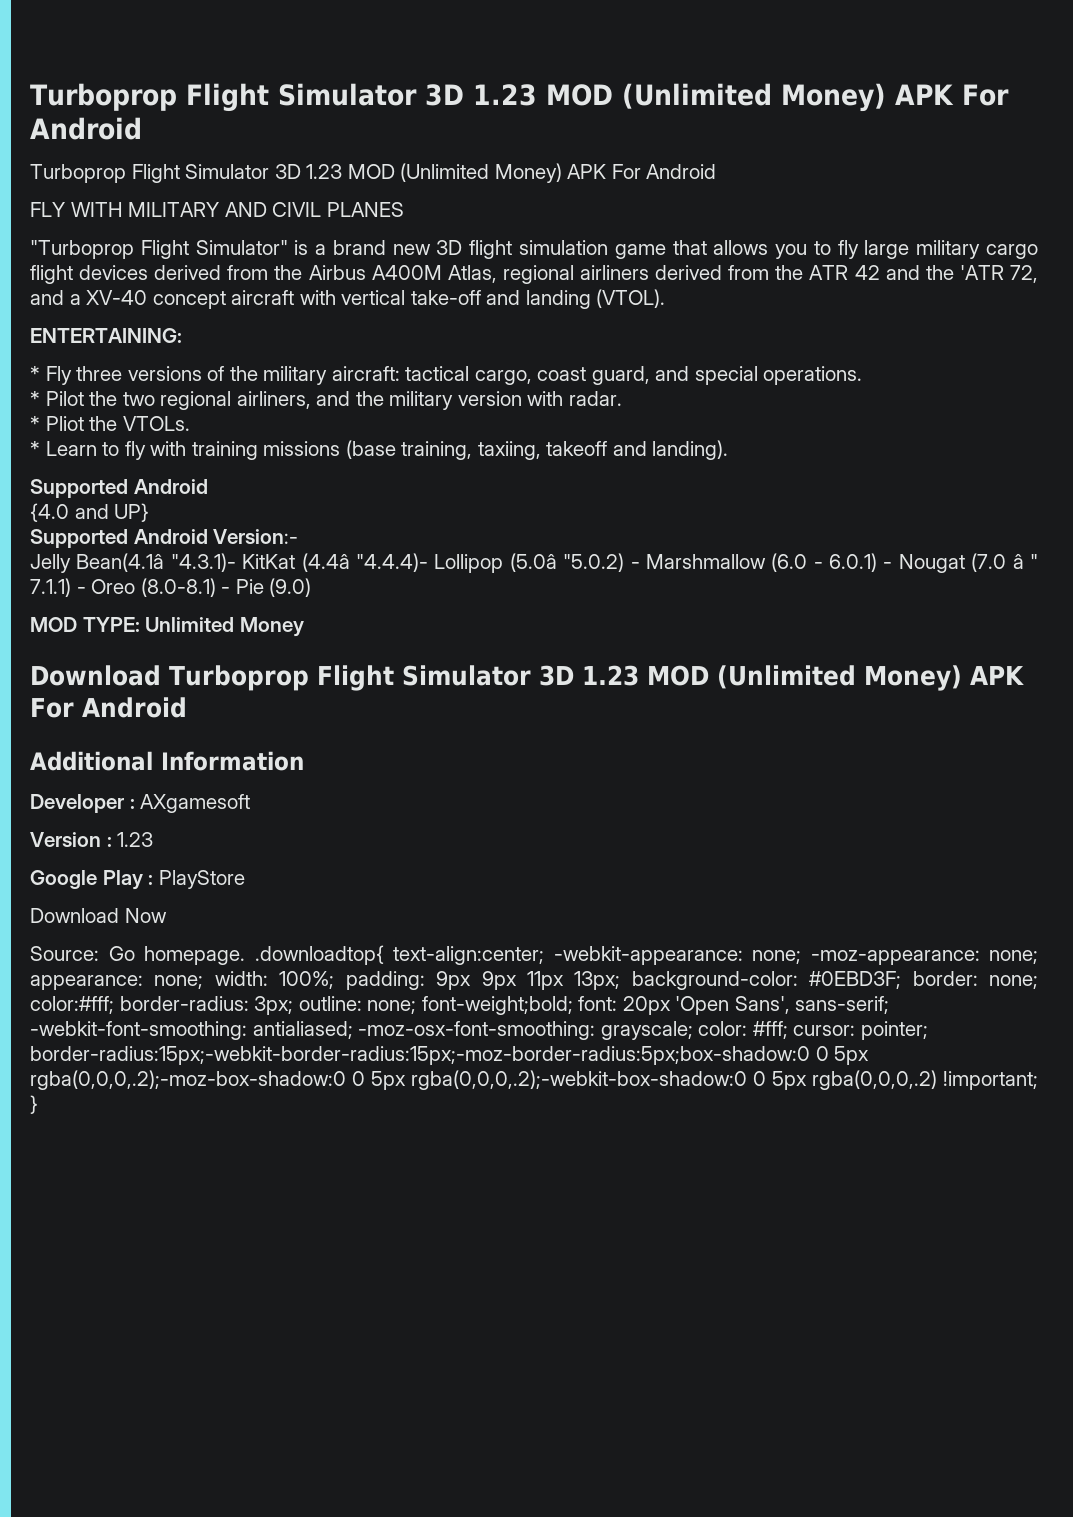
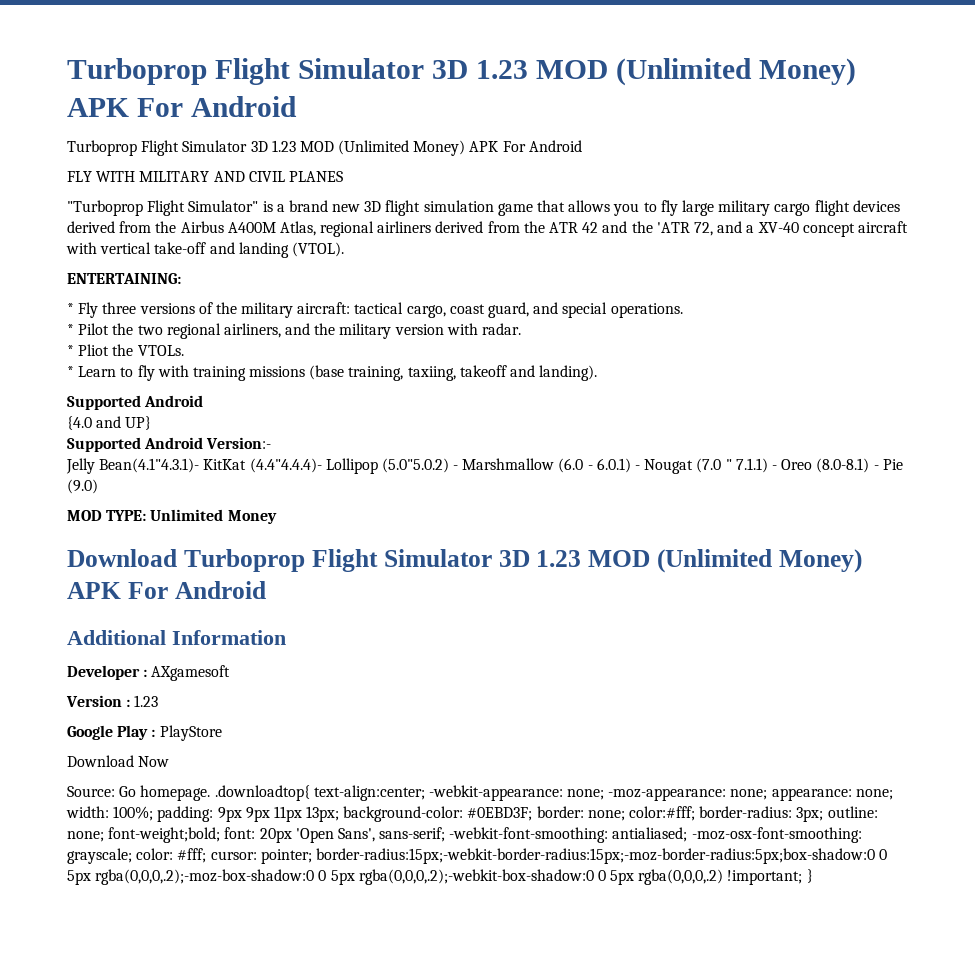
[76,553,625,573] Bean(4.1â "4.3.1)- KitKat (4.4â "4.4.4)- Lollipop (5.0â "5.0.2) -> [99,458,449,474] Bean(4.1"4.3.1)- KitKat (4.4"4.4.4)- Lollipop (5.0"5.0.2)
[1012,554,1024,569] â -> (722, 465) none

